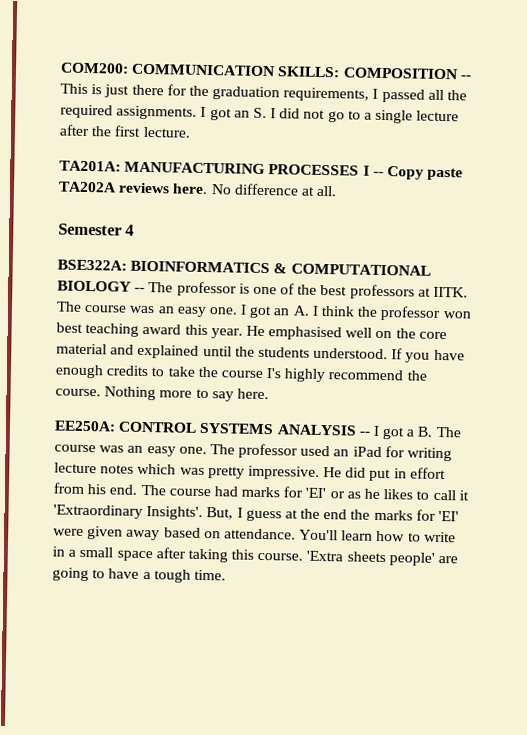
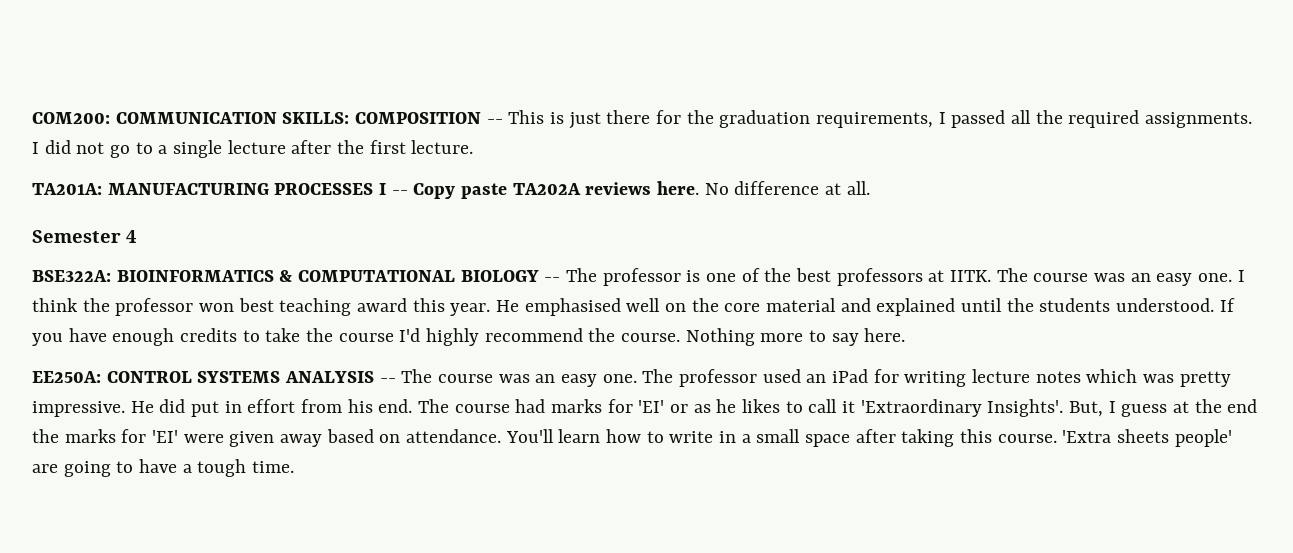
[209,107,277,121] got an S. I -> (39, 148) none
[249,305,319,319] got an A. I -> (1245, 276) none
[266,368,282,379] I's -> [399,328,421,342] I'd
[372,425,434,440] I got a B. -> (396, 380) none

